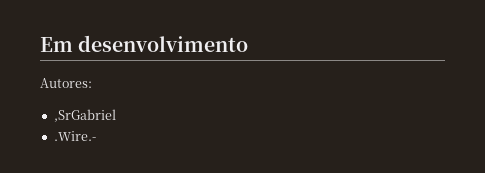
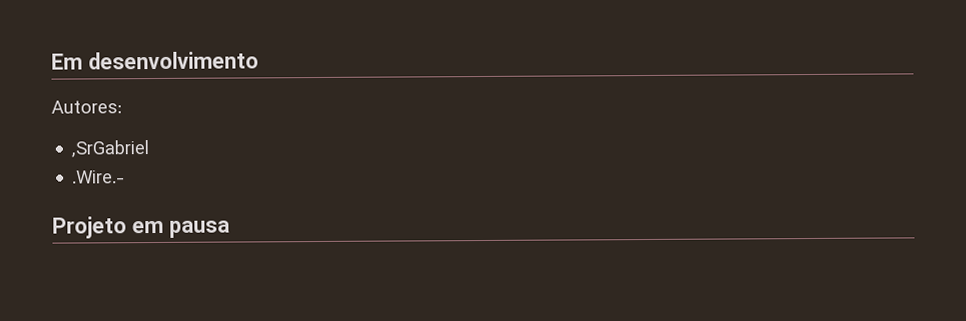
(96, 136) none -> [52,216,230,239] // Projeto em pausa

